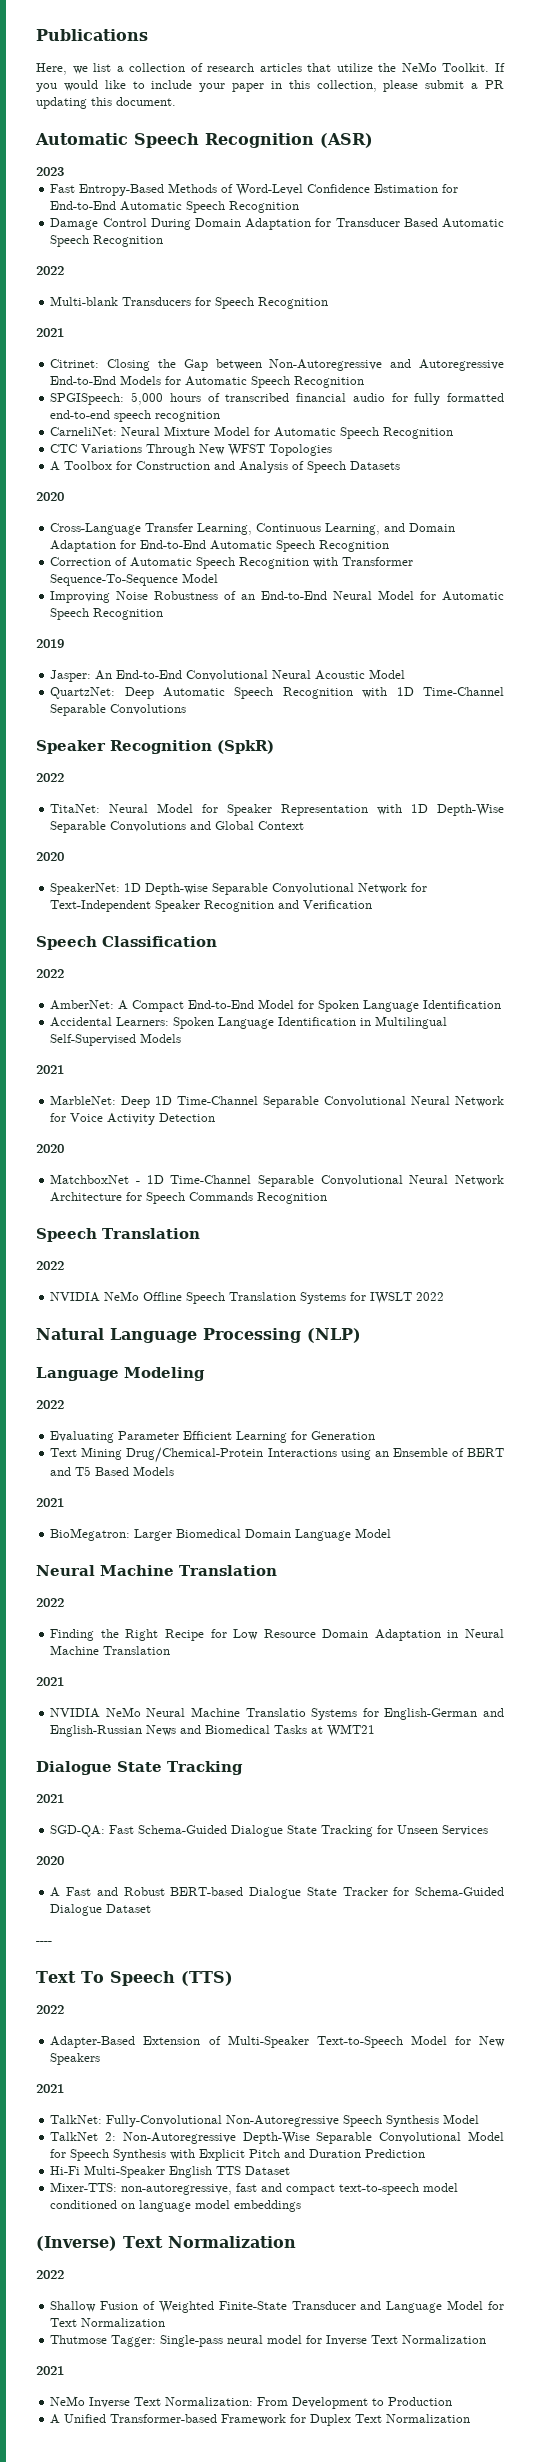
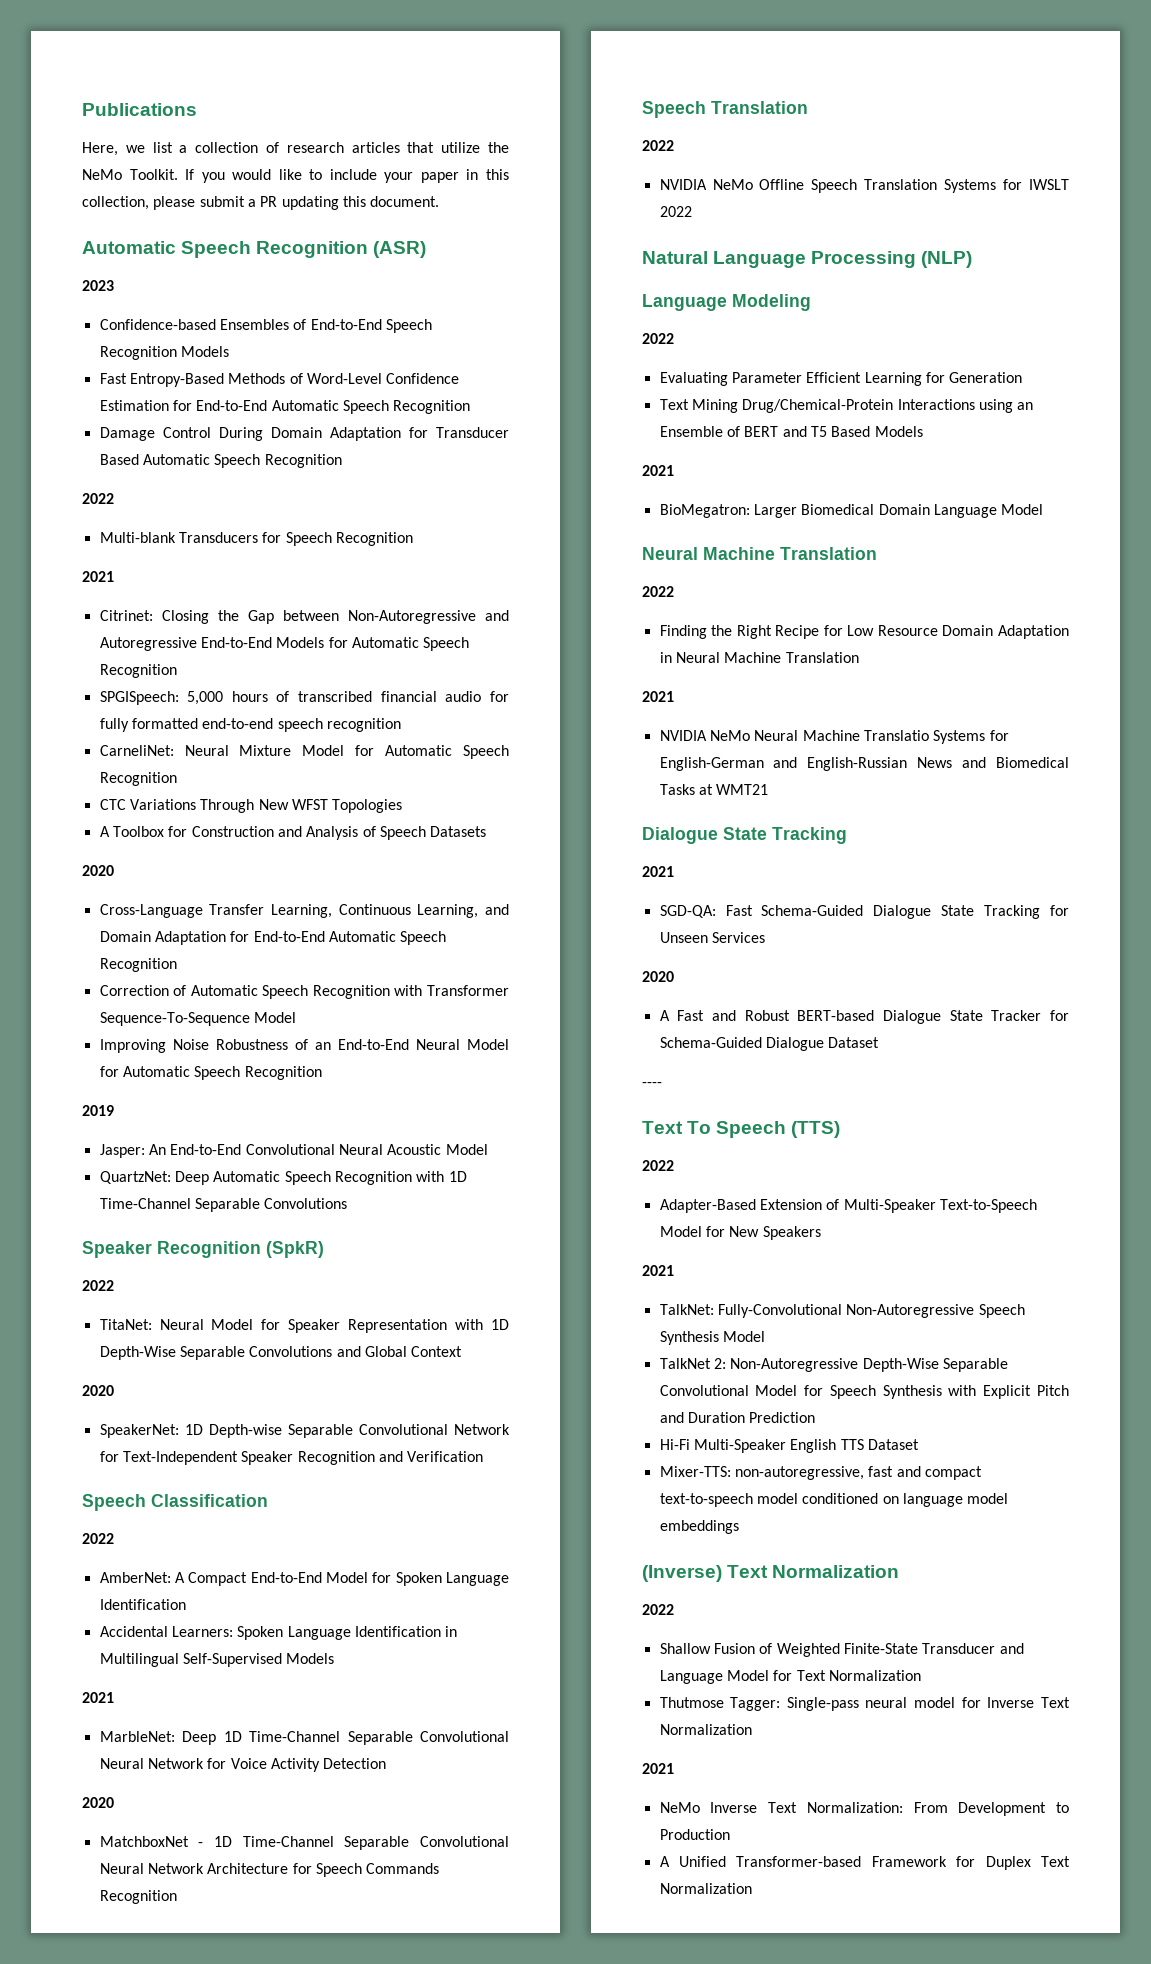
(64, 171) none -> [99,319,432,333] [99,346,229,360] // Confidence-based Ensembles of End-to-End Speech Recognition Models

